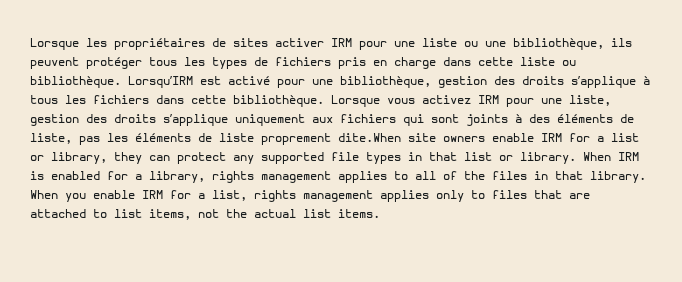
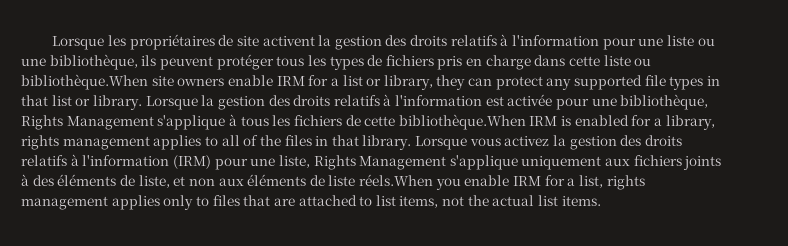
[233,38,352,47] sites activer IRM -> [236,34,600,50] site activent la gestion des droits relatifs à l'information
[30,76,650,88] [30,95,611,107] [30,114,634,126] [30,133,401,145] bibliothèque. Lorsqu’IRM est activé pour une bibliothèque, gestion des droits s’applique à tous les fichiers dans cette bibliothèque. Lorsque vous activez IRM pour une liste, gestion des droits s’applique uniquement aux fichiers qui sont joints à des éléments de liste, pas les éléments de liste proprement dite.When -> [21,74,148,90] bibliothèque.When
[583,152,611,161] When -> [145,94,709,110] [21,114,526,130] Lorsque la gestion des droits relatifs à l'information est activée pour une bibliothèque, Rights Management s'applique à tous les fichiers de cette bibliothèque.When
[30,190,58,199] When -> [415,135,682,150] [21,154,722,170] [21,174,434,188] Lorsque vous activez la gestion des droits relatifs à l'information (IRM) pour une liste, Rights Management s'applique uniquement aux fichiers joints à des éléments de liste, et non aux éléments de liste réels.When

